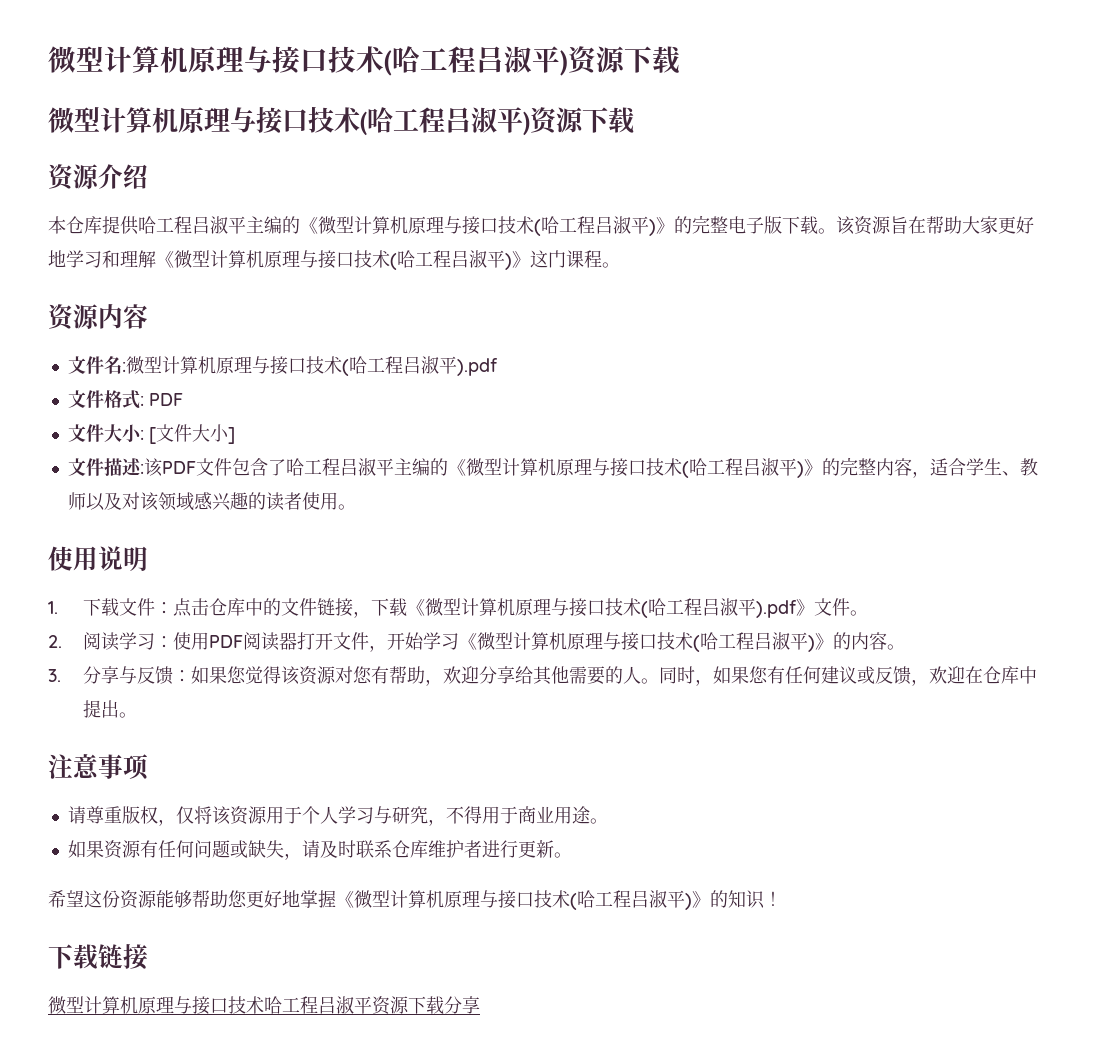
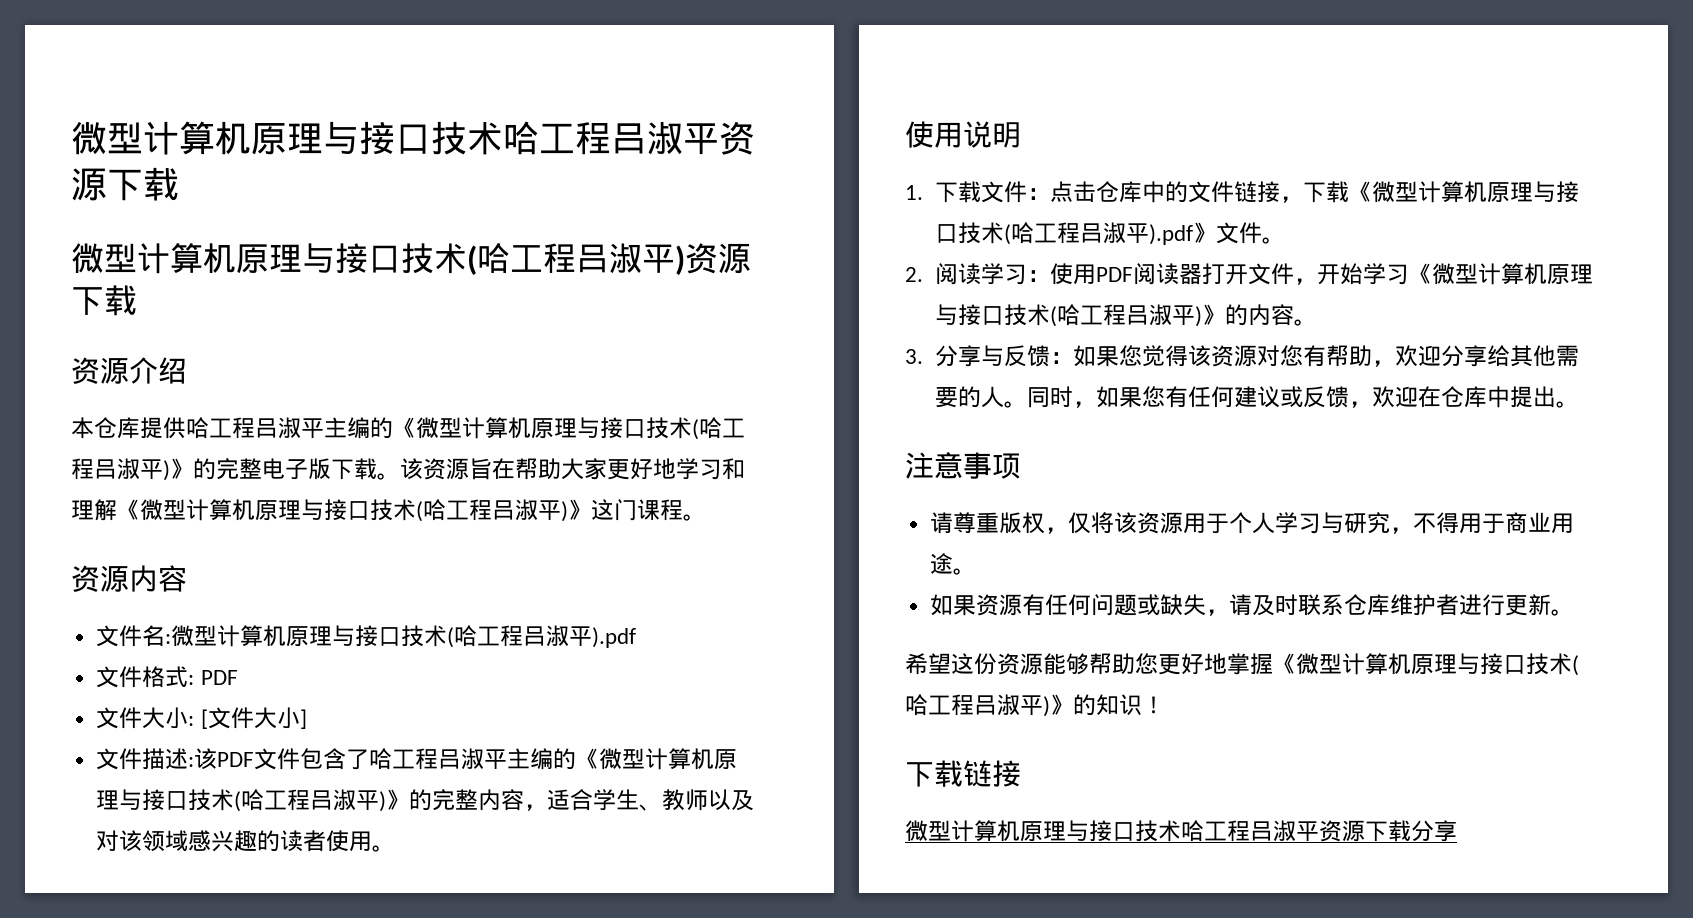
[48,46,568,76] 微型计算机原理与接口技术(哈工程吕淑平) -> [71,121,719,155] 微型计算机原理与接口技术哈工程吕淑平

